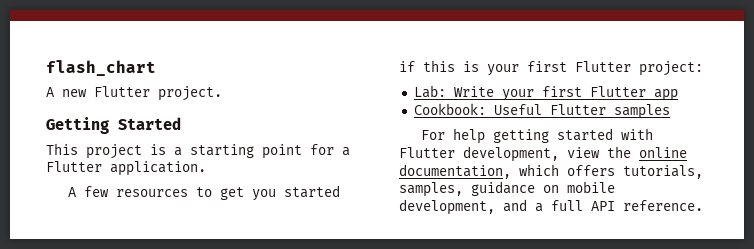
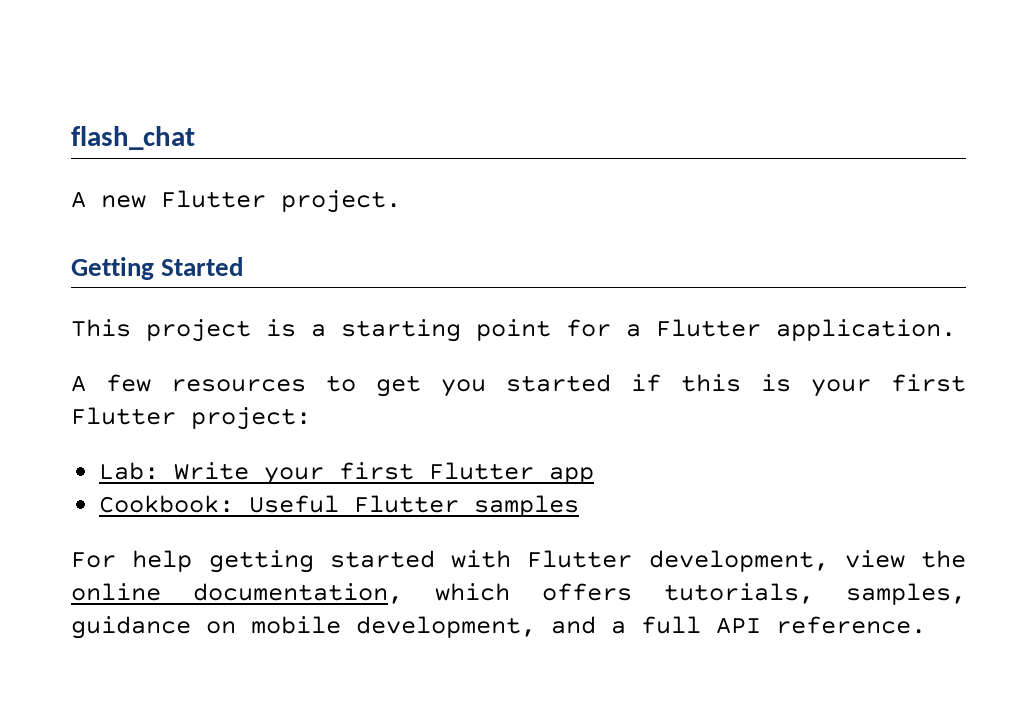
[46,60,156,76] flash_chart -> [71,126,195,150] flash_chat

